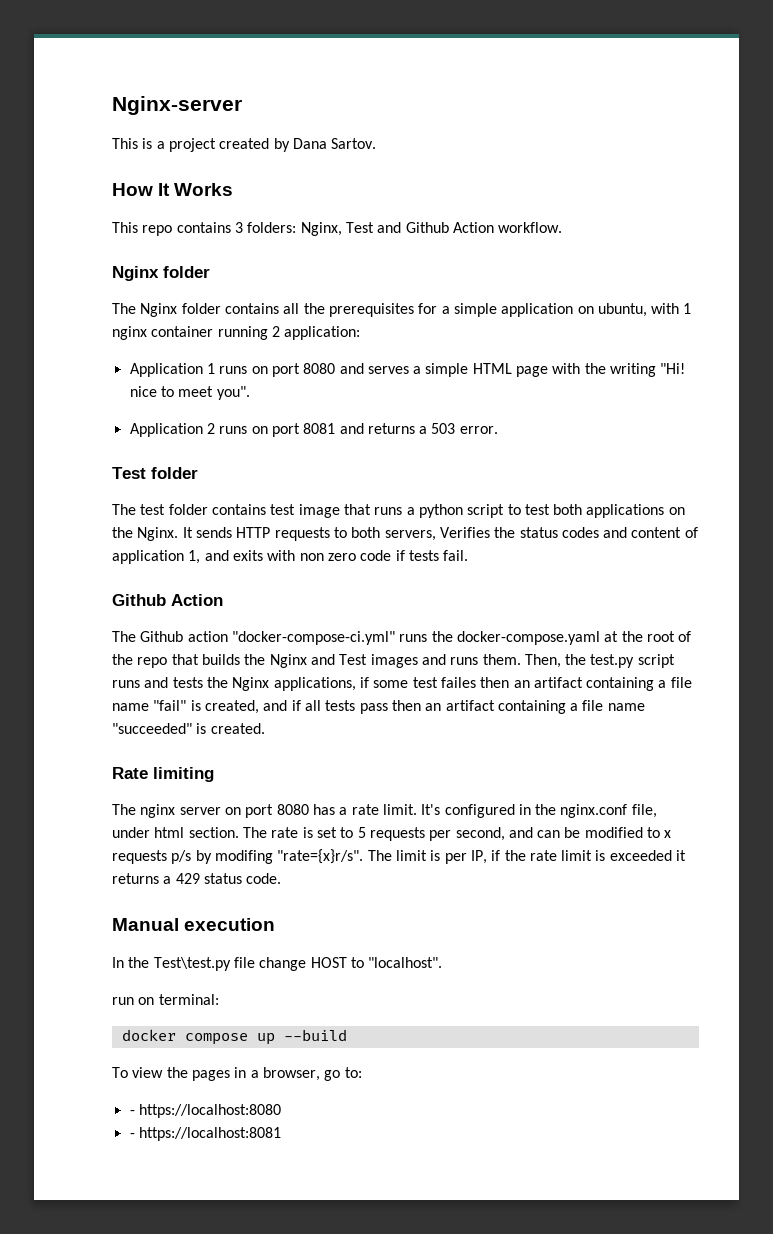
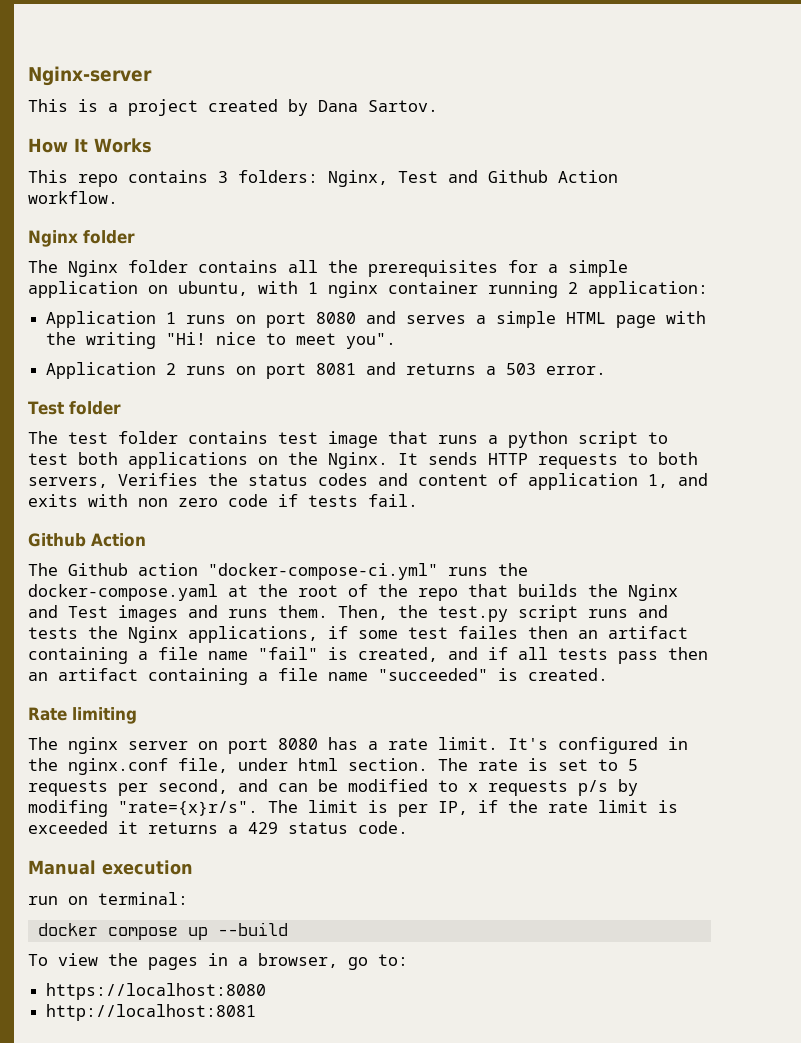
[112,957,443,971] // In the Test\test.py file change HOST to "localhost". -> (193, 867) none
[129,1110,135,1115] - -> (408, 960) none
[129,1127,281,1141] - https://localhost:8081 -> [46,1004,257,1021] http://localhost:8081

